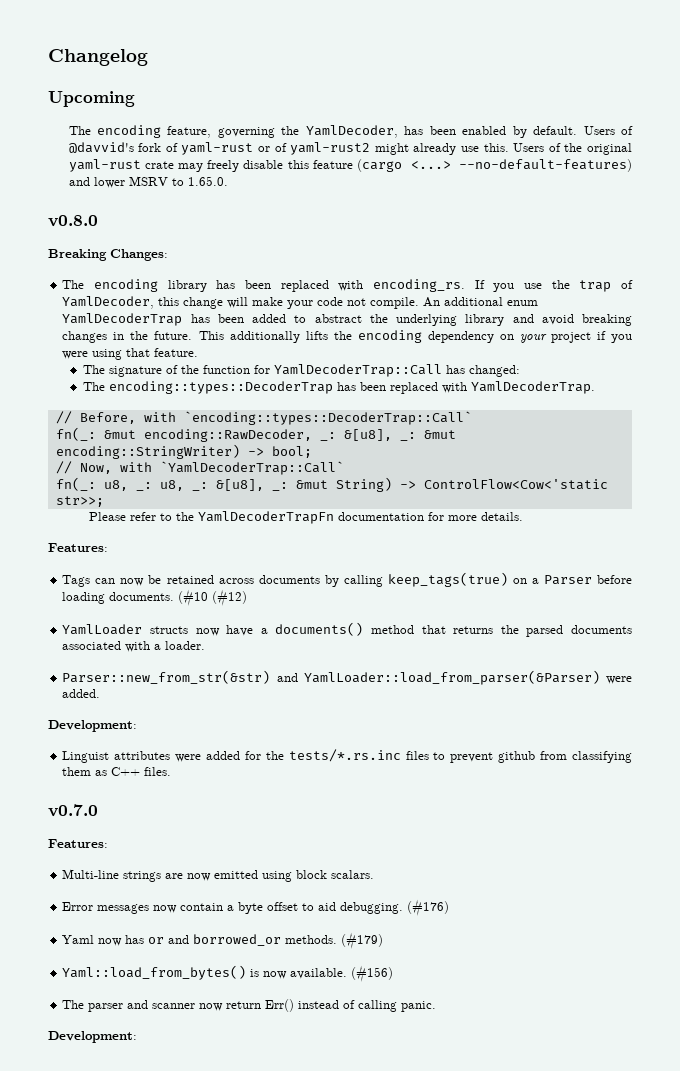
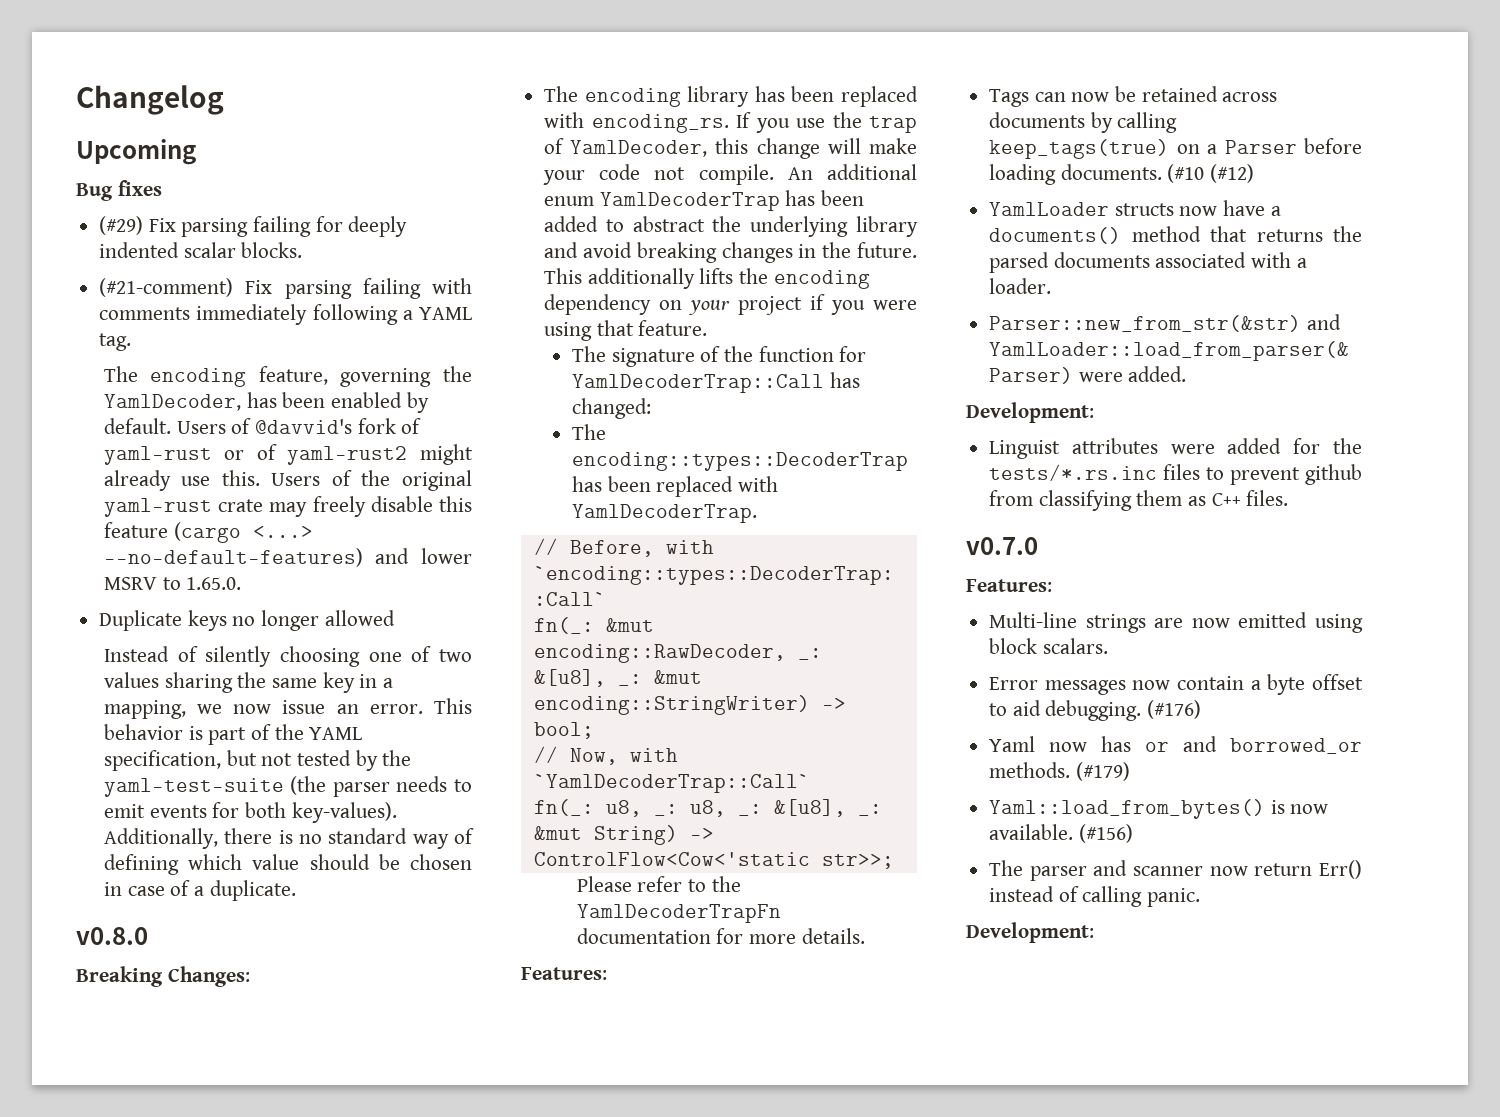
(135, 99) none -> [76,180,162,201] [99,216,408,237] [99,242,303,258] [99,278,472,299] [99,304,472,325] [99,333,132,351] // Bug fixes // (#29) Fix parsing failing for deeply indented scalar blocks. // (#21-comment) Fix parsing failing with comments immediately following a YAML tag.
(228, 181) none -> [99,610,395,631] [103,646,472,667] [103,672,393,693] [103,698,472,719] [103,724,363,745] [103,750,412,771] [103,776,472,797] [103,802,397,823] [103,828,474,849] [103,854,472,875] [103,880,296,901] // Duplicate keys no longer allowed // Instead of silently choosing one of two values sharing the same key in a mapping, we now issue an error. This behavior is part of the YAML specification, but not tested by the yaml-test-suite (the parser needs to emit events for both key-values). Additionally, there is no standard way of defining which value should be chosen in case of a duplicate.

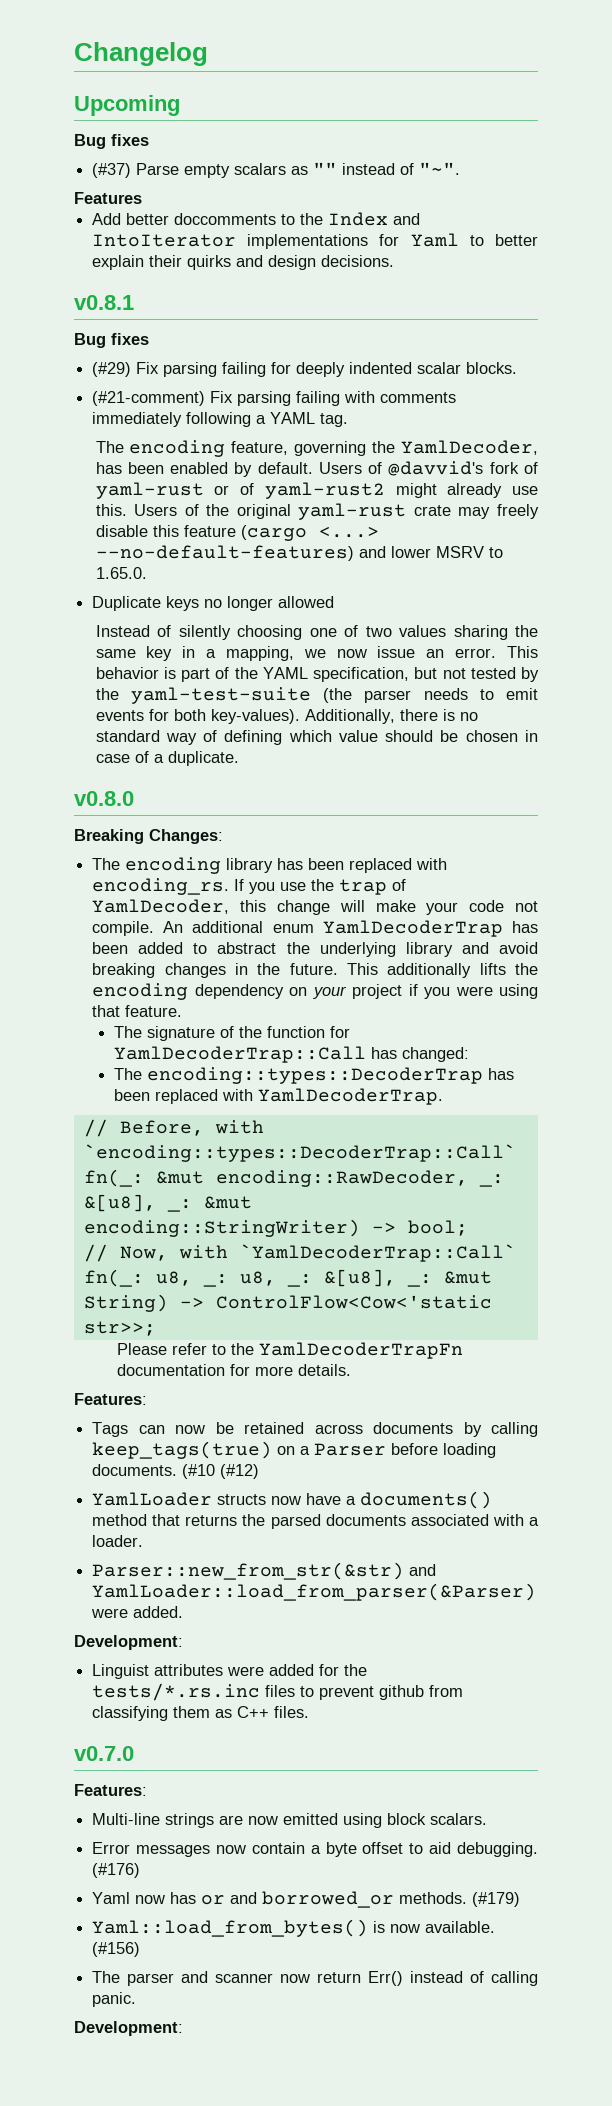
(162, 188) none -> [92,162,461,178] [74,192,142,204] [92,212,421,226] [92,233,539,249] [92,255,395,270] [74,295,134,310] [74,333,149,348] // (#37) Parse empty scalars as "" instead of "~". // Features // Add better doccomments to the Index and IntoIterator implementations for Yaml to better explain their quirks and design decisions. // v0.8.1 // Bug fixes

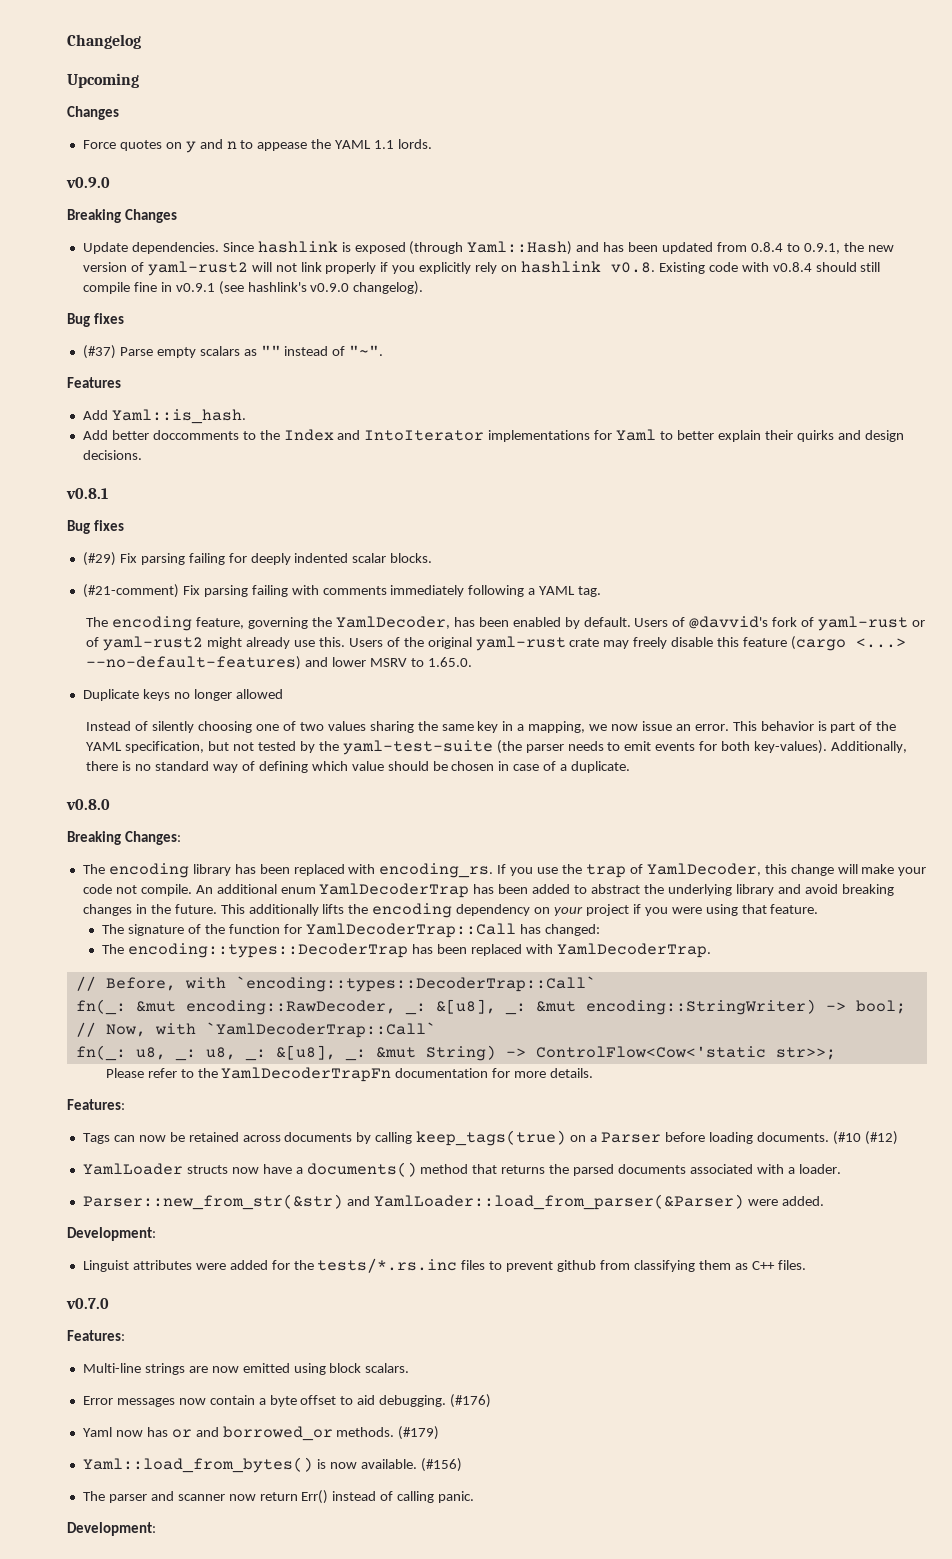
(180, 105) none -> [67,106,119,120] [82,139,433,153] [66,177,110,188] [67,209,177,223] [82,241,894,255] [82,261,881,276] [82,281,424,295] // Changes // Force quotes on y and n to appease the YAML 1.1 lords. // v0.9.0 // Breaking Changes // Update dependencies. Since hashlink is exposed (through Yaml::Hash) and has been updated from 0.8.4 to 0.9.1, the new version of yaml-rust2 will not link properly if you explicitly rely on hashlink v0.8. Existing code with v0.8.4 should still compile fine in v0.9.1 (see hashlink's v0.9.0 changelog).
(142, 198) none -> [82,409,246,424] // Add Yaml::is_hash.

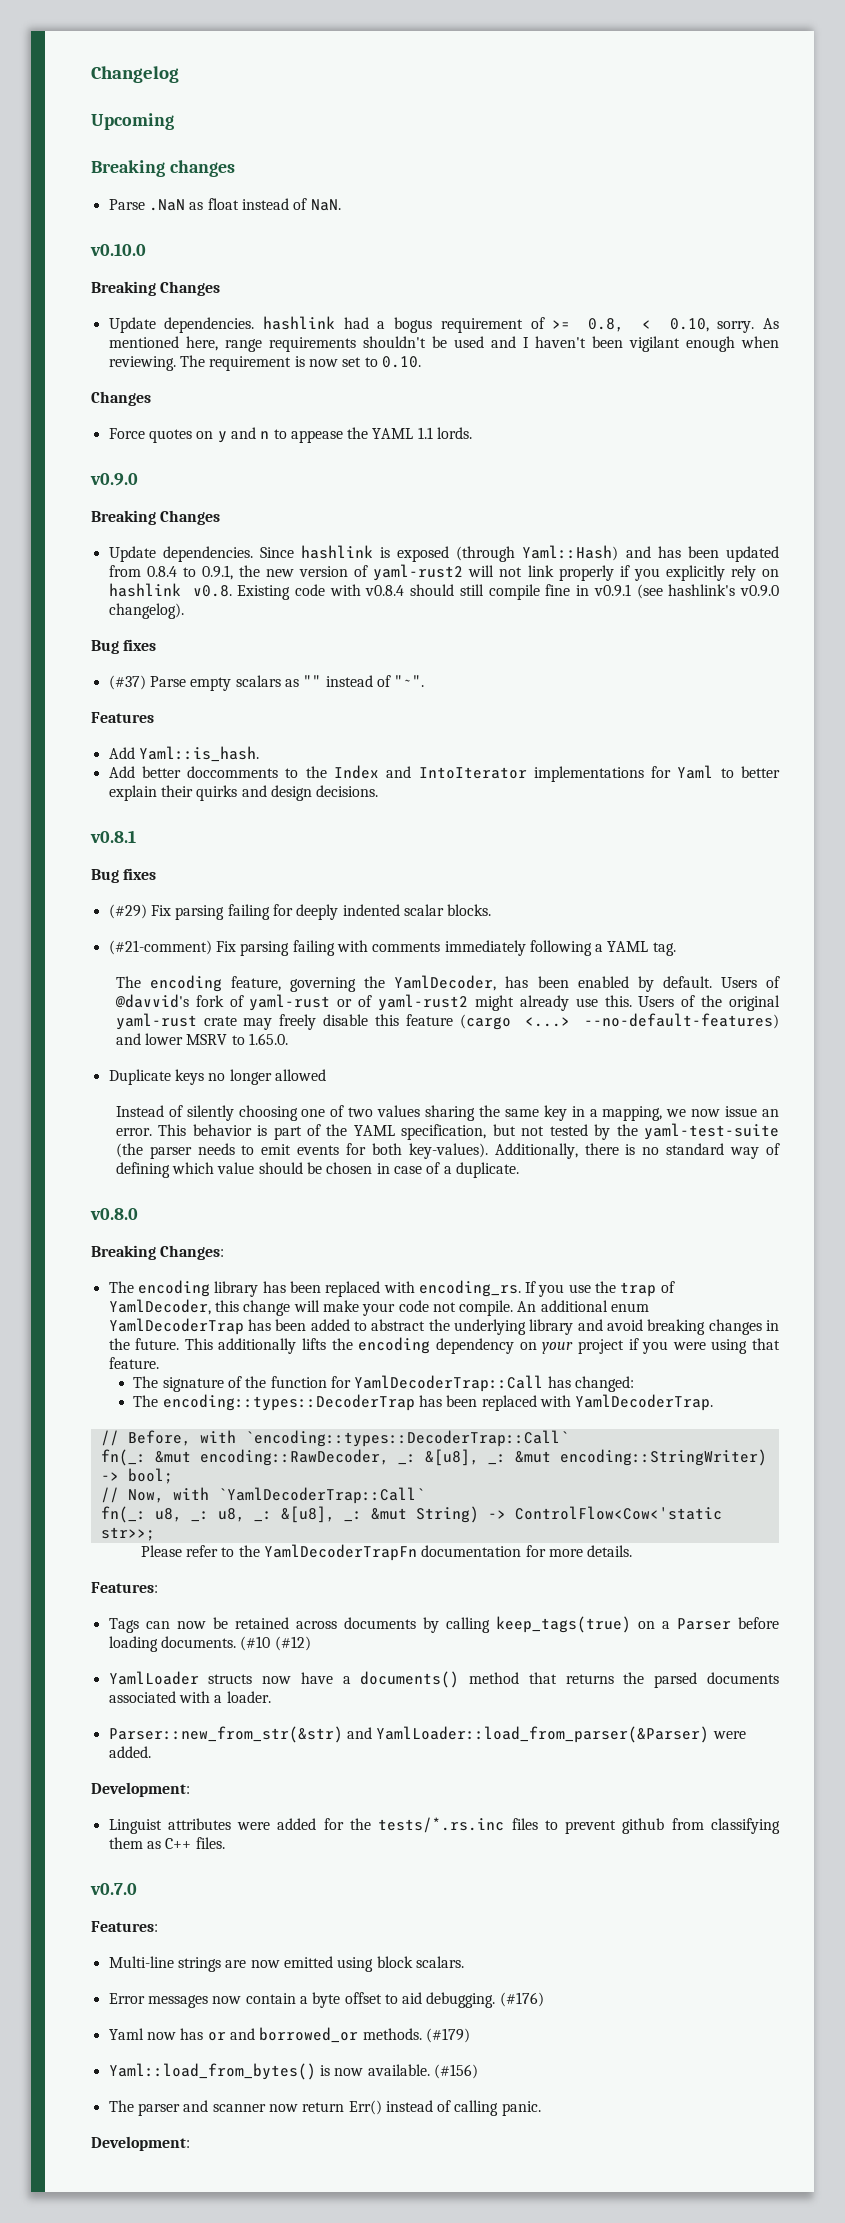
(139, 80) none -> [91,160,235,177] [108,198,341,211] [90,243,146,256] [91,281,221,296] [108,316,779,333] [108,336,780,352] [108,355,421,371] // Breaking changes // Parse .NaN as float instead of NaN. // v0.10.0 // Breaking Changes // Update dependencies. hashlink had a bogus requirement of >= 0.8, < 0.10, sorry. As mentioned here, range requirements shouldn't be used and I haven't been vigilant enough when reviewing. The requirement is now set to 0.10.

